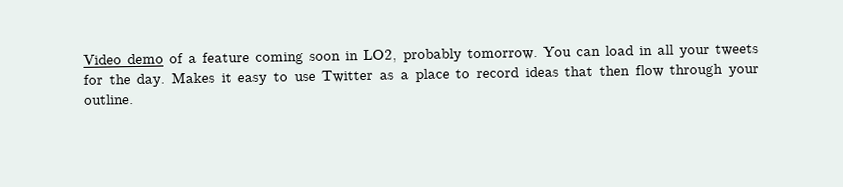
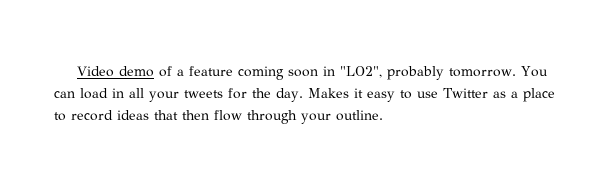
[363,49,398,64] LO2, -> [339,66,382,78] "LO2",

